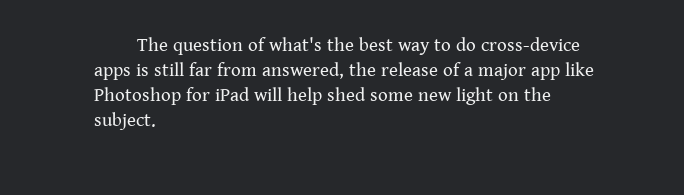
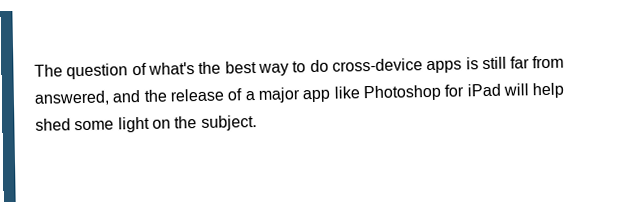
(344, 70) none -> [112,89,141,103] and
[417,92,452,101] new -> (115, 125) none

